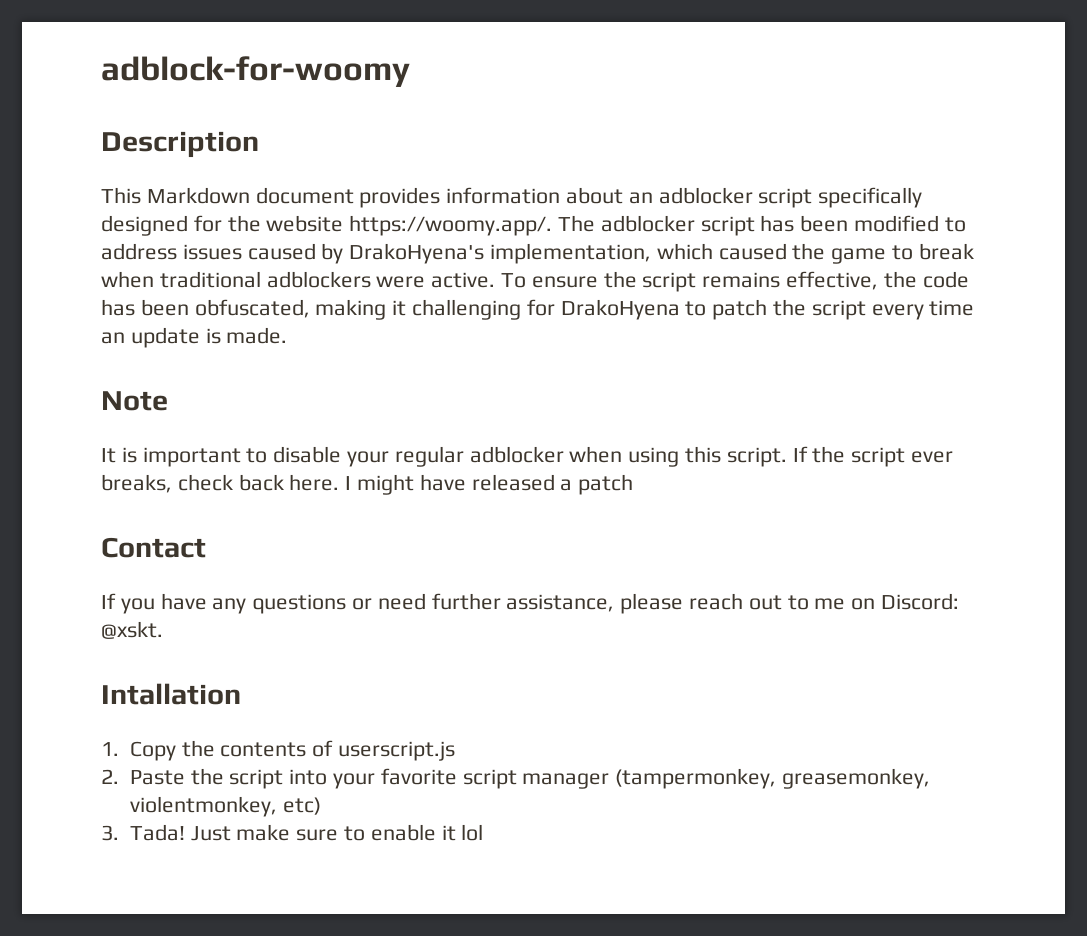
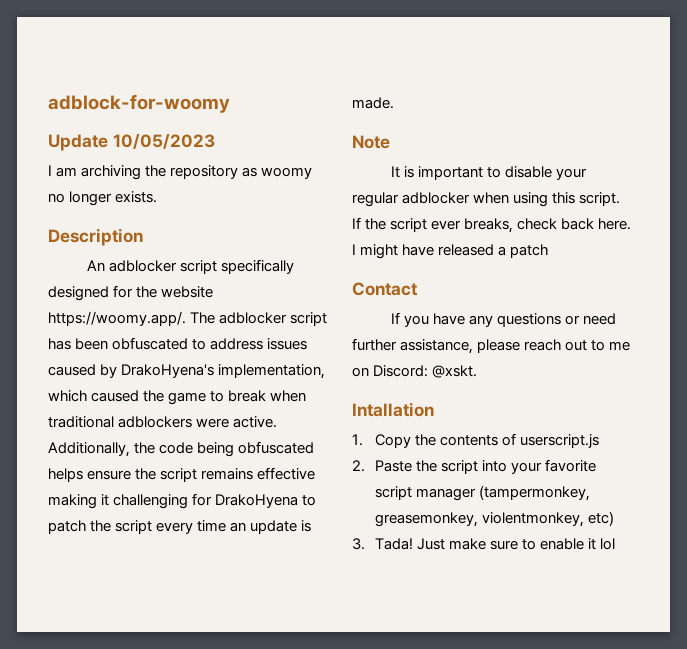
[101,131,259,158] [101,187,653,208] Description // This Markdown document provides information about an -> [48,134,215,151] [48,165,313,180] [48,191,158,206] [48,228,143,246] [86,260,105,271] Update 10/05/2023 // I am archiving the repository as woomy no longer exists. // Description // An
[854,215,940,232] modified -> [112,337,189,350] obfuscated
[501,271,969,292] [101,299,310,318] To ensure the script remains effective, the code has been obfuscated, -> [48,441,315,457] [48,467,316,482] Additionally, the code being obfuscated helps ensure the script remains effective

